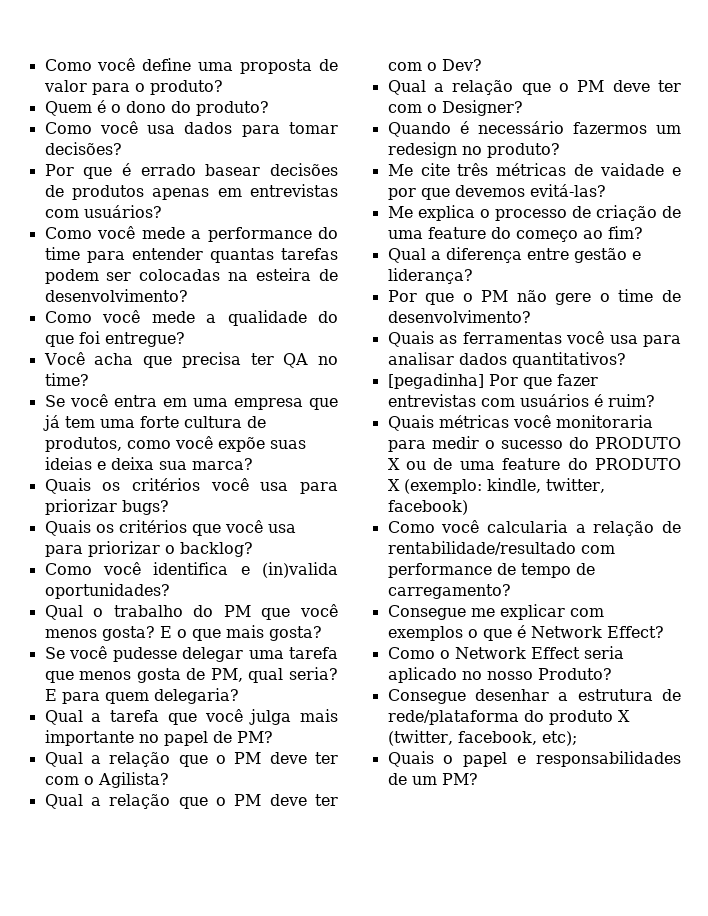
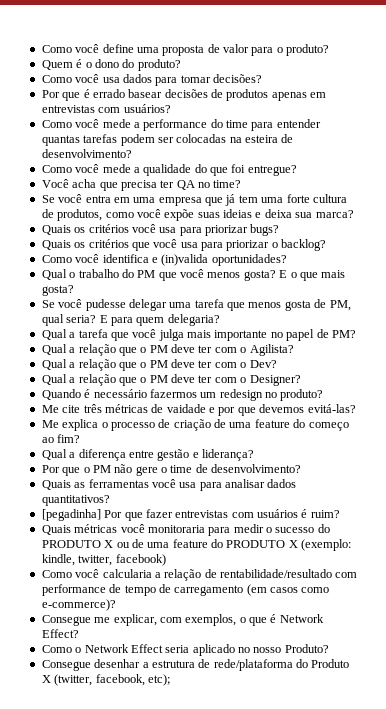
[387,584,511,599] carregamento? -> [174,584,330,596] [41,599,116,611] carregamento (em casos como e-commerce)?
[499,604,604,620] [387,626,463,641] explicar com exemplos -> [113,614,237,626] explicar, com exemplos,
[548,710,613,725] produto -> [311,659,350,668] Produto
[387,751,681,767] [387,773,478,785] // Quais o papel e responsabilidades de um PM? -> (170, 680) none

